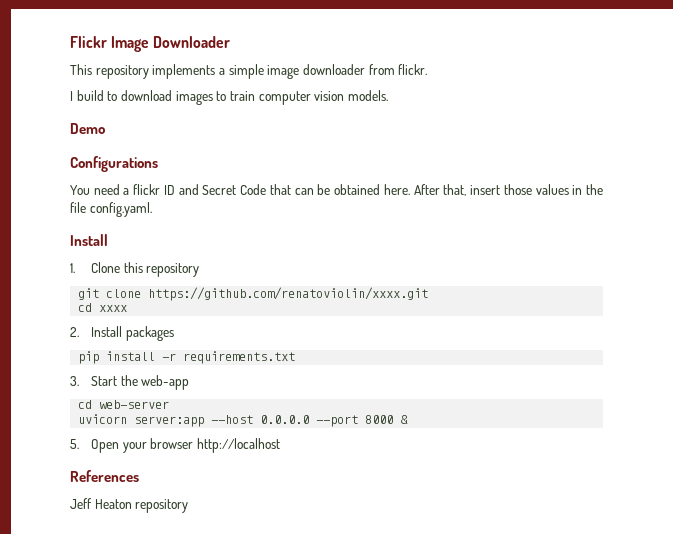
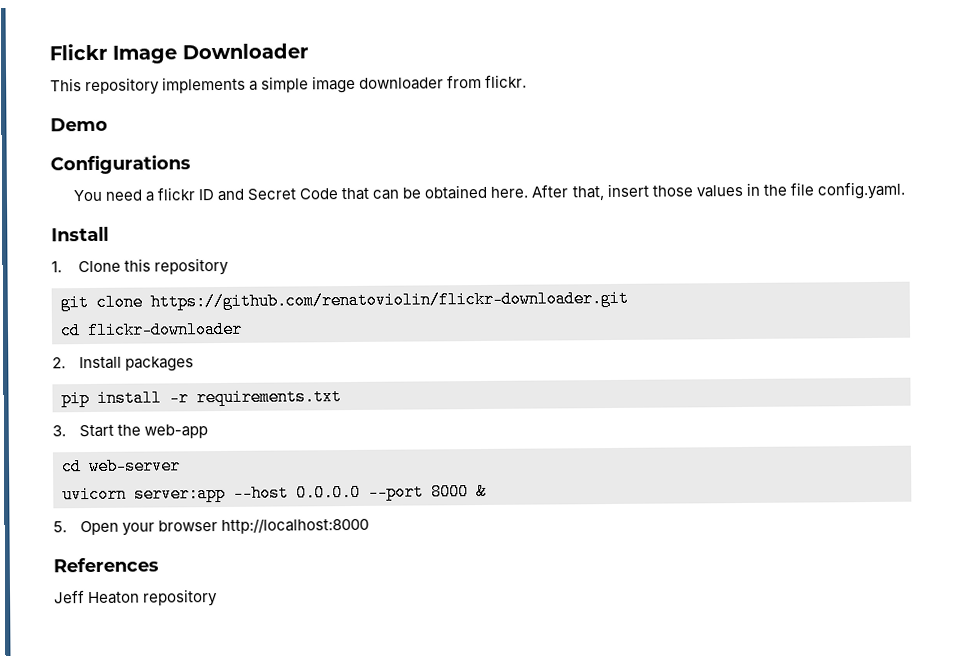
[70,90,388,105] // I build to download images to train computer vision models. -> (528, 81) none
[148,287,429,301] [78,303,128,312] https://github.com/renatoviolin/xxxx.git // cd xxxx -> [150,289,629,311] [60,320,243,340] https://github.com/renatoviolin/flickr-downloader.git // cd flickr-downloader
[197,438,281,453] http://localhost -> [221,517,370,534] http://localhost:8000

